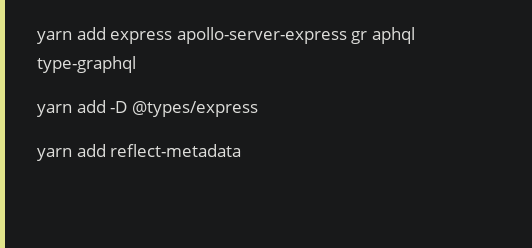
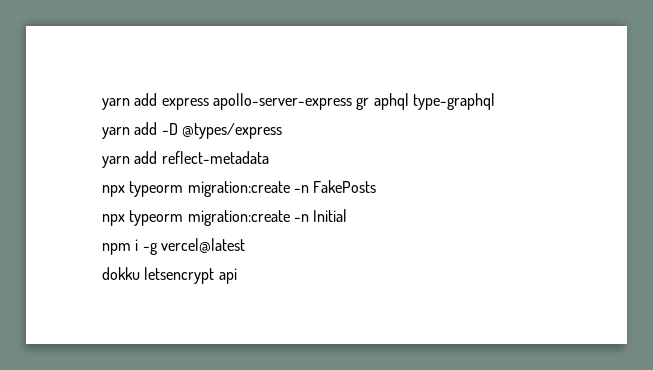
(242, 150) none -> [102,180,377,197] [102,209,348,226] [102,238,245,255] [102,267,237,284] // npx typeorm migration:create -n FakePosts // npx typeorm migration:create -n Initial // npm i -g vercel@latest // dokku letsencrypt api

